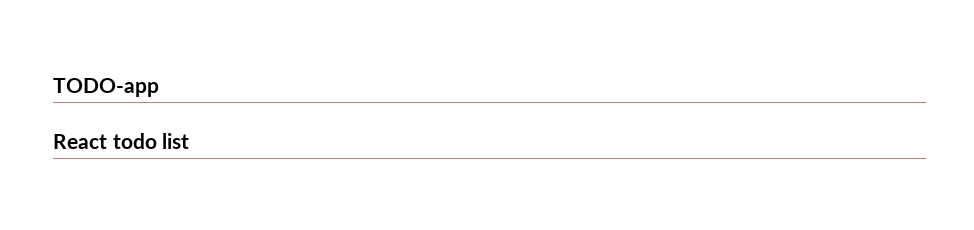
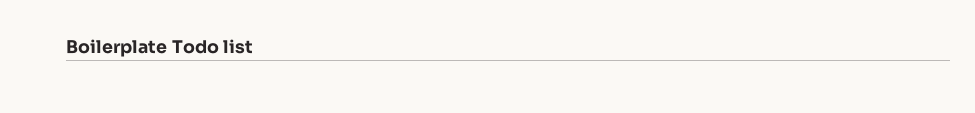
[53,78,159,97] [53,133,157,149] TODO-app // React todo -> [66,39,219,57] Boilerplate Todo

